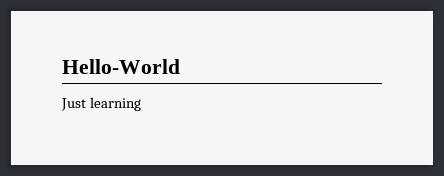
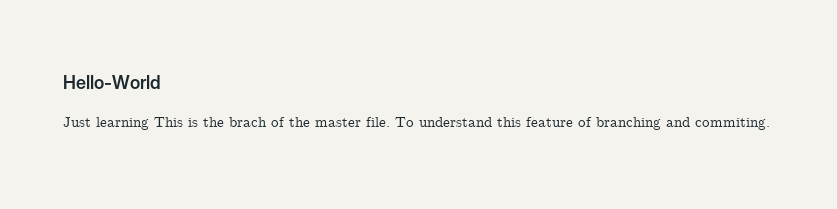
(141, 104) none -> [154,117,770,130] This is the brach of the master file. To understand this feature of branching and commiting.

